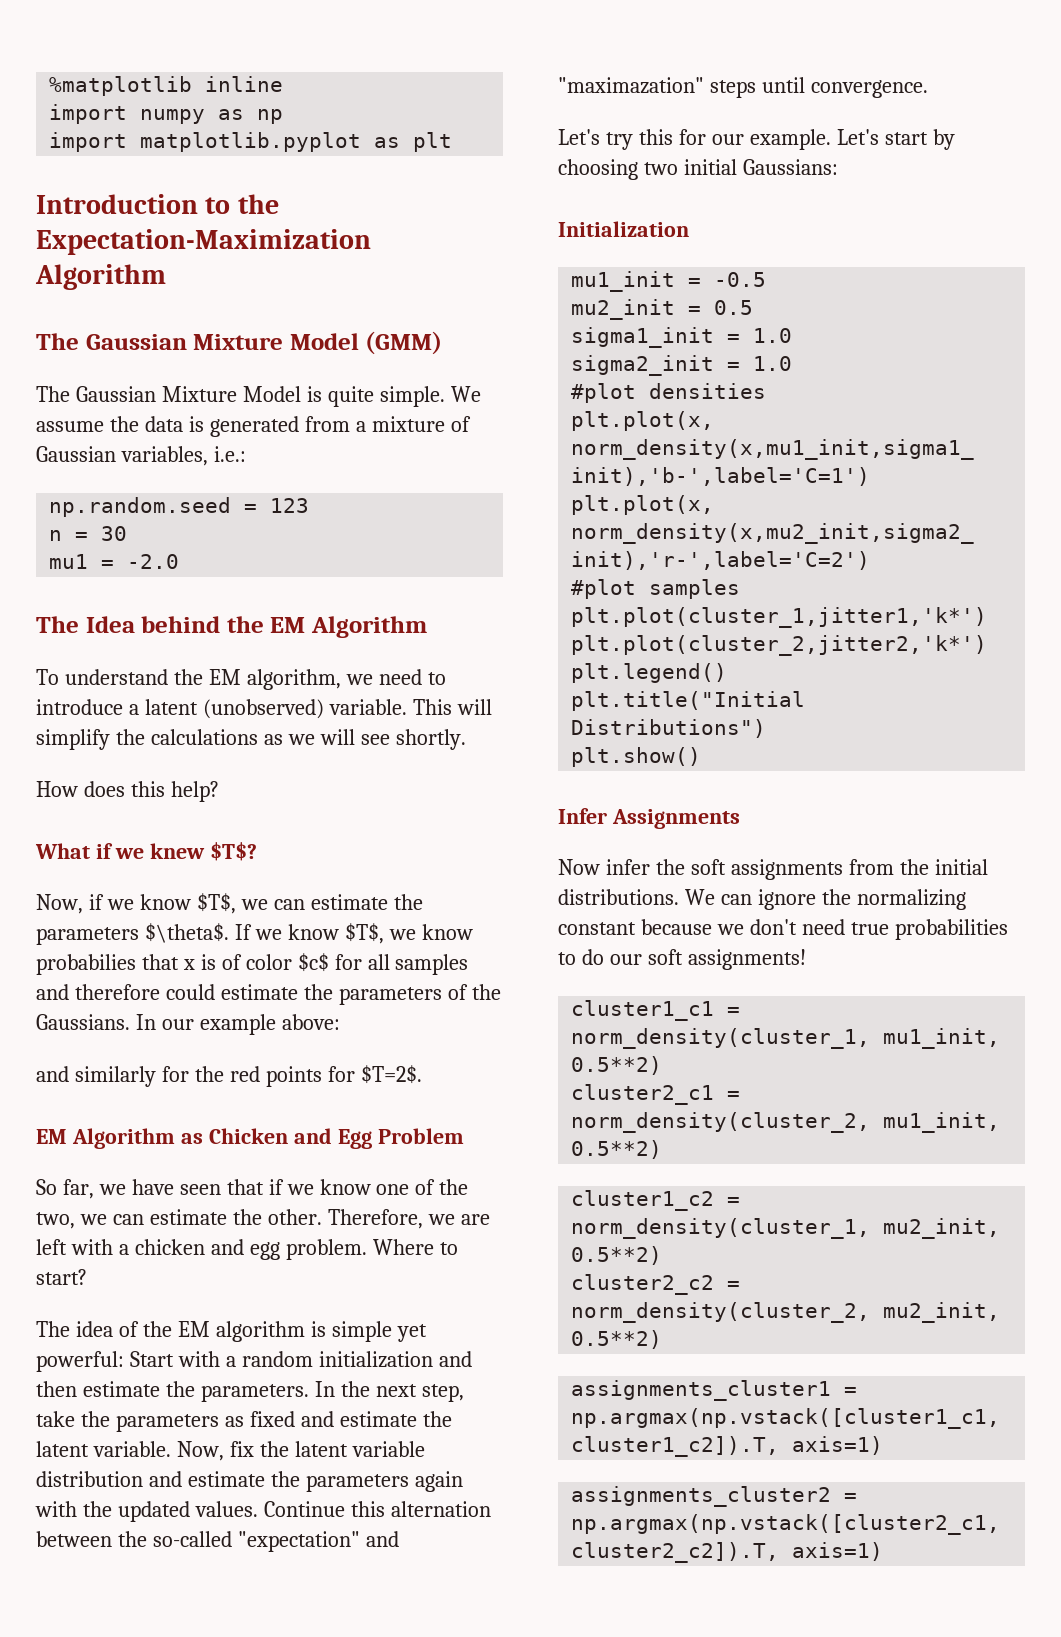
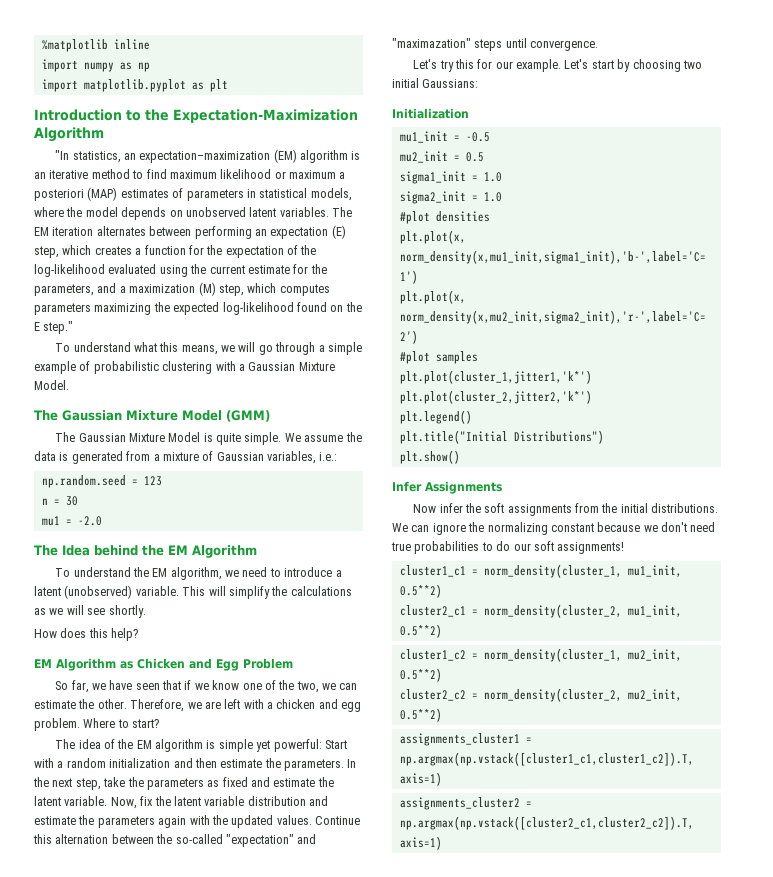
(166, 277) none -> [55,149,361,163] [34,169,346,179] [34,187,352,201] [34,207,352,220] [34,225,346,239] [34,245,317,258] [34,264,327,277] [34,282,330,296] [34,302,362,315] [34,321,74,334] [55,342,362,355] [34,361,335,374] [34,380,69,390] // "In statistics, an expectation–maximization (EM) algorithm is an iterative method to find maximum likelihood or maximum a posteriori (MAP) estimates of parameters in statistical models, where the model depends on unobserved latent variables. The EM iteration alternates between performing an expectation (E) step, which creates a function for the expectation of the log-likelihood evaluated using the current estimate for the parameters, and a maximization (M) step, which computes parameters maximizing the expected log-likelihood found on the E step." // To understand what this means, we will go through a simple example of probabilistic clustering with a Gaussian Mixture Model.
[35,842,257,861] [36,893,423,914] [36,923,473,945] [36,953,469,975] [36,984,501,1005] [36,1014,340,1035] [36,1065,422,1087] // What if we knew $T$? // Now, if we know $T$, we can estimate the parameters $\theta$. If we know $T$, we know probabilies that x is of color $c$ for all samples and therefore could estimate the parameters of the Gaussians. In our example above: // and similarly for the red points for $T=2$. -> (139, 634) none

